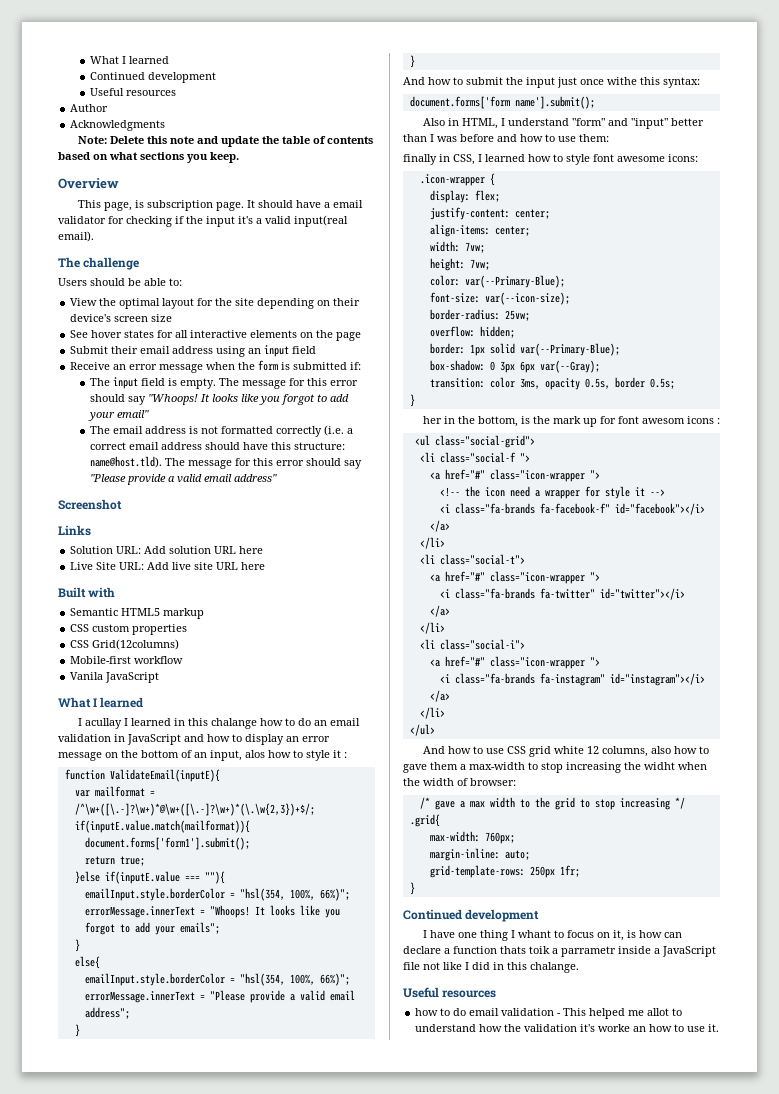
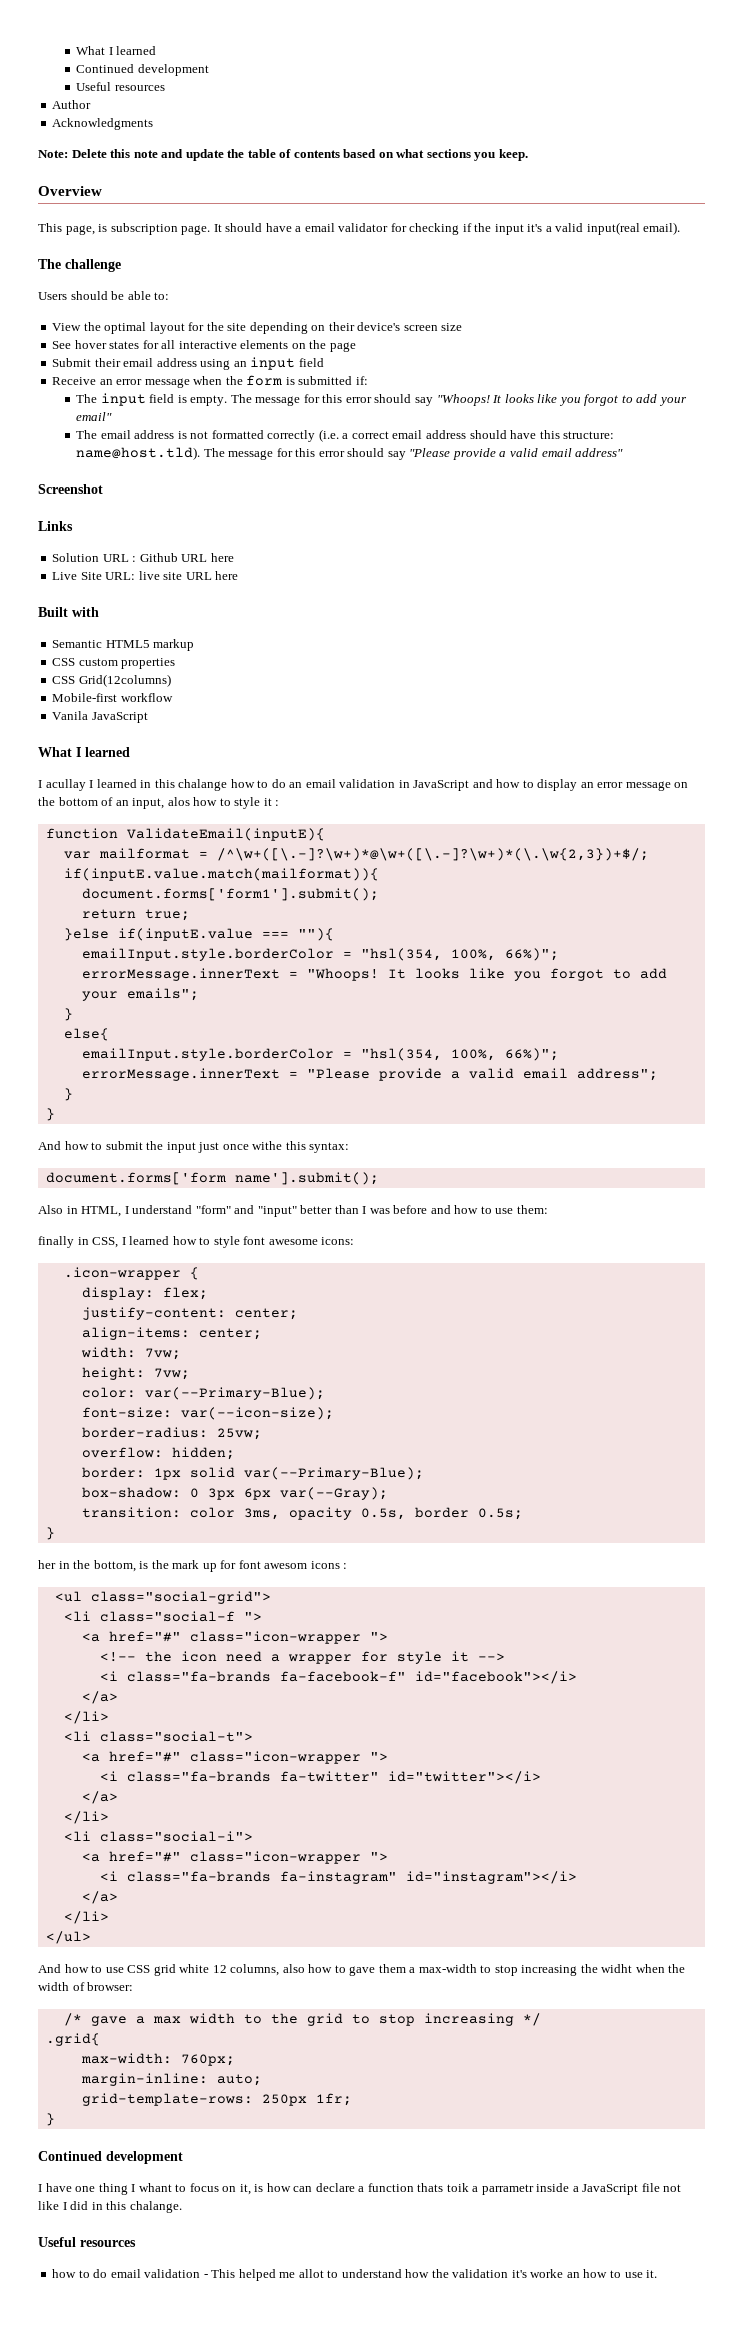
[116,546,212,554] URL: Add solution -> [102,553,178,562] URL : Github
[147,562,170,570] Add -> (136, 576) none

